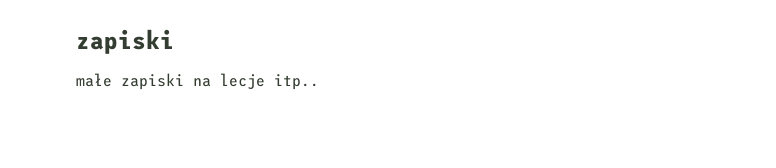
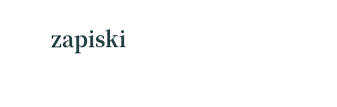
[76,29,174,54] [76,73,319,90] zapiski // małe zapiski na lecje itp.. -> [50,29,126,54] zapiski

